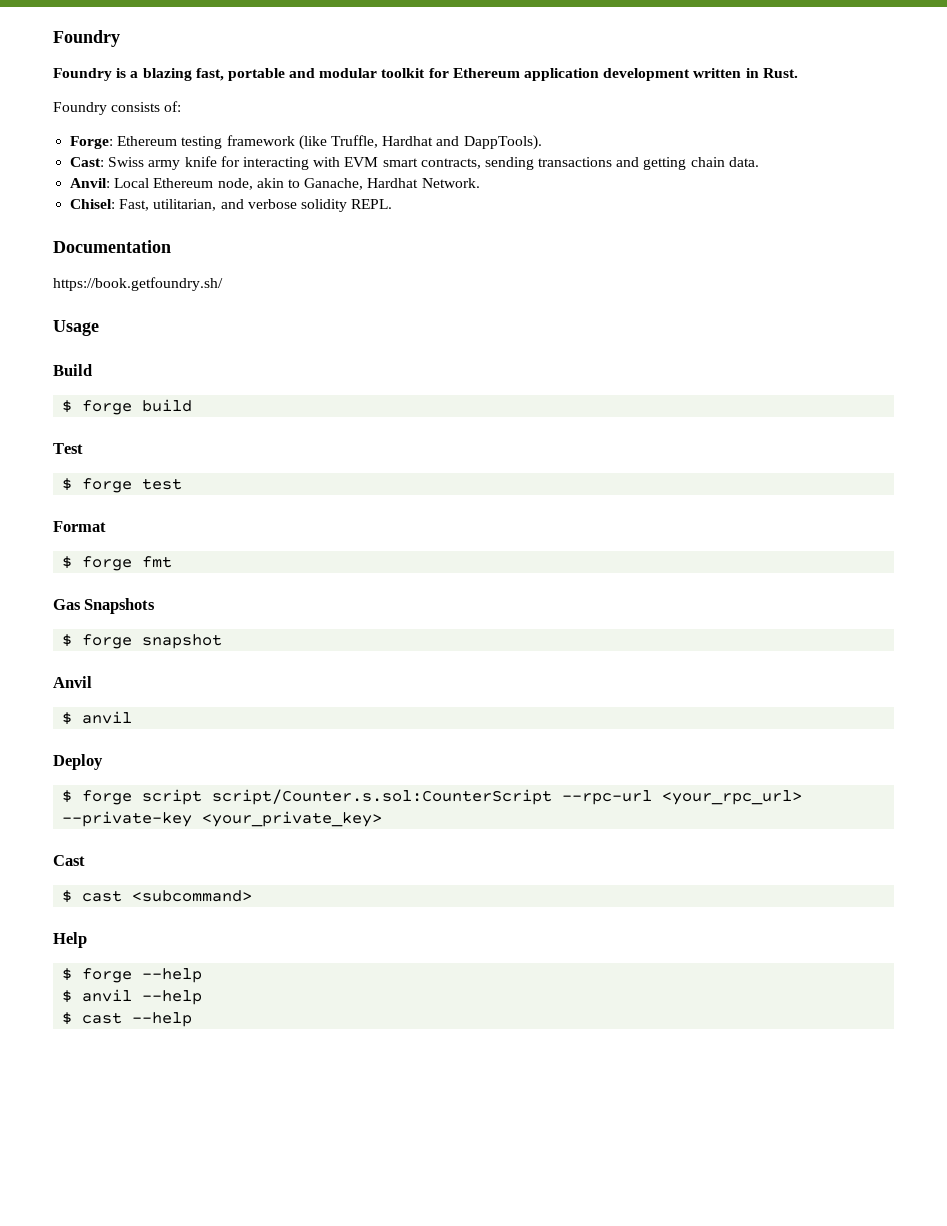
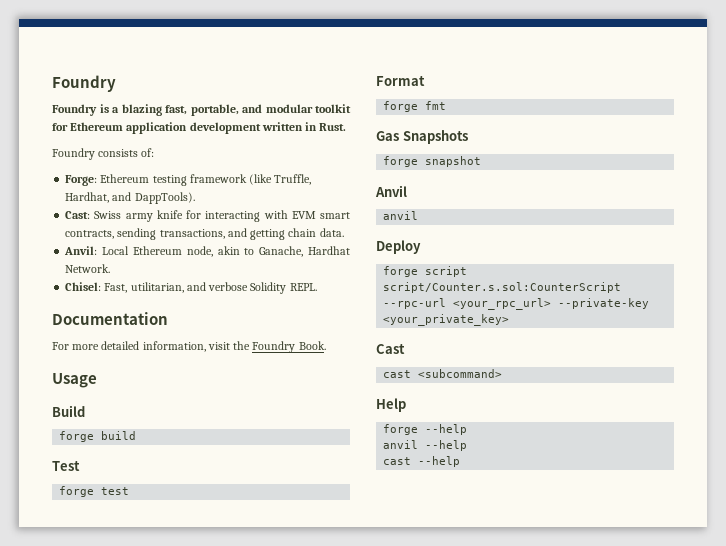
[227,68,285,81] portable -> [190,104,239,116] portable,
[382,136,434,146] Hardhat -> [65,192,110,203] Hardhat,
[538,157,613,167] transactions -> [159,229,225,239] transactions,
[300,199,347,212] solidity -> [250,282,287,294] Solidity
[53,277,223,291] https://book.getfoundry.sh/ -> [52,341,326,353] For more detailed information, visit the Foundry Book.
[62,400,73,413] $ -> (85, 411) none
[62,478,73,491] $ -> (80, 466) none
[62,556,73,569] $ -> (425, 81) none
[62,634,73,647] $ -> (468, 137) none
[62,712,73,725] $ -> (407, 191) none
[62,790,73,803] $ -> (421, 247) none
[62,890,73,903] $ -> (405, 349) none
[62,968,73,981] $ -> (406, 405) none
[62,990,73,1003] $ -> (468, 429) none
[62,1012,73,1025] $ -> (468, 445) none

